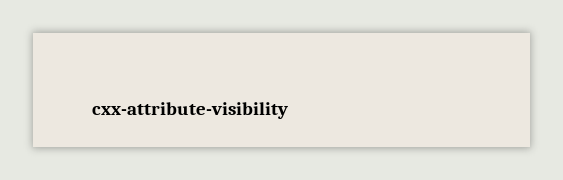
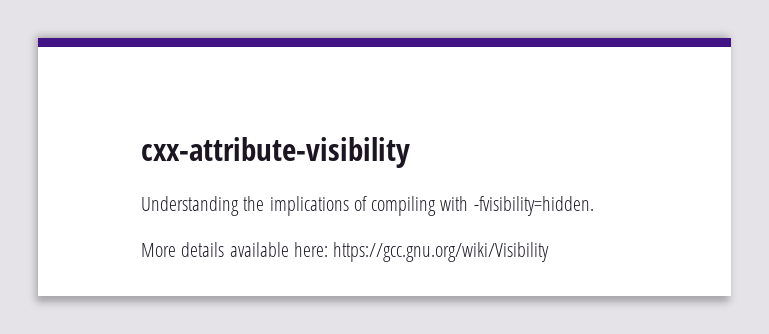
(288, 110) none -> [141,196,594,216] [141,242,550,262] // Understanding the implications of compiling with -fvisibility=hidden. // More details available here: https://gcc.gnu.org/wiki/Visibility

